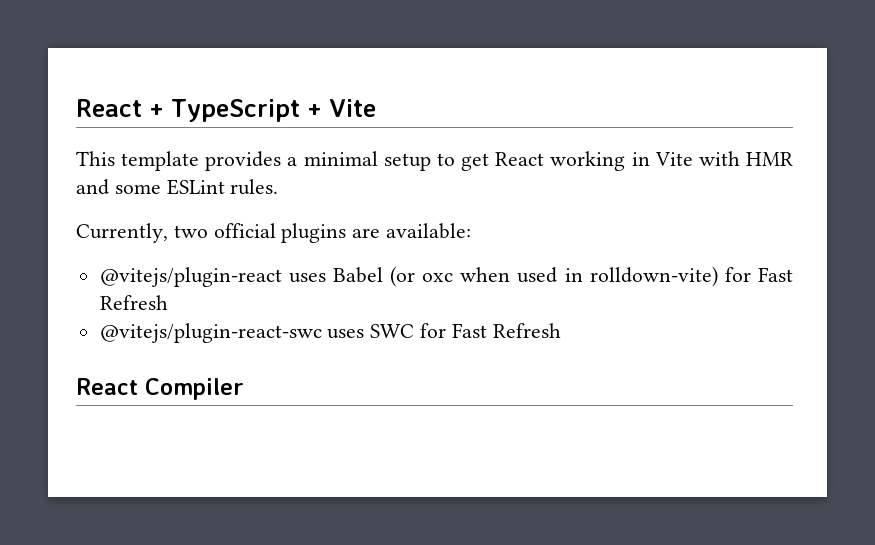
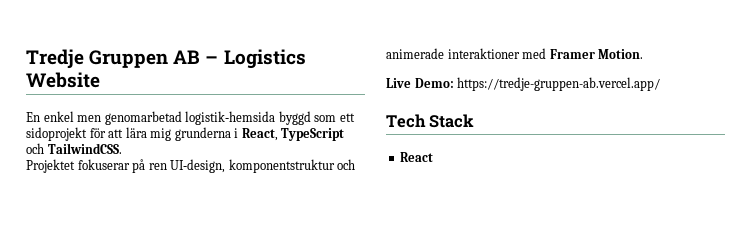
[76,99,376,122] [76,151,793,171] [76,179,279,195] [76,223,472,243] [99,266,793,287] [99,295,168,310] [99,323,561,343] [76,378,244,400] React + TypeScript + Vite // This template provides a minimal setup to get React working in Vite with HMR and some ESLint rules. // Currently, two official plugins are available: // @vitejs/plugin-react uses Babel (or oxc when used in rolldown-vite) for Fast Refresh // @vitejs/plugin-react-swc uses SWC for Fast Refresh // React Compiler -> [26,49,306,69] [26,72,100,88] [26,111,355,125] [26,127,345,141] [26,143,122,154] [26,159,356,173] [386,48,644,59] [386,77,661,91] [386,114,475,128] [400,152,434,162] Tredje Gruppen AB – Logistics Website // En enkel men genomarbetad logistik‑hemsida byggd som ett sidoprojekt för att lära mig grunderna i React, TypeScript och TailwindCSS. // Projektet fokuserar på ren UI‑design, komponentstruktur och animerade interaktioner med Framer Motion. // Live Demo: https://tredje-gruppen-ab.vercel.app/ // Tech Stack // React

